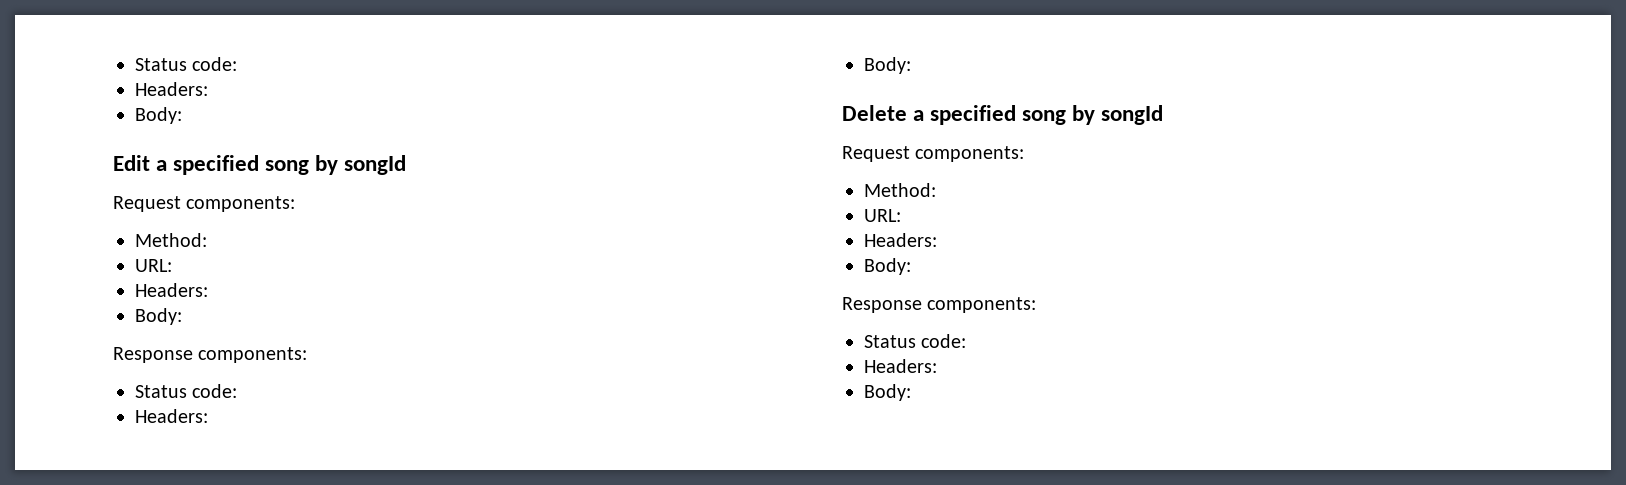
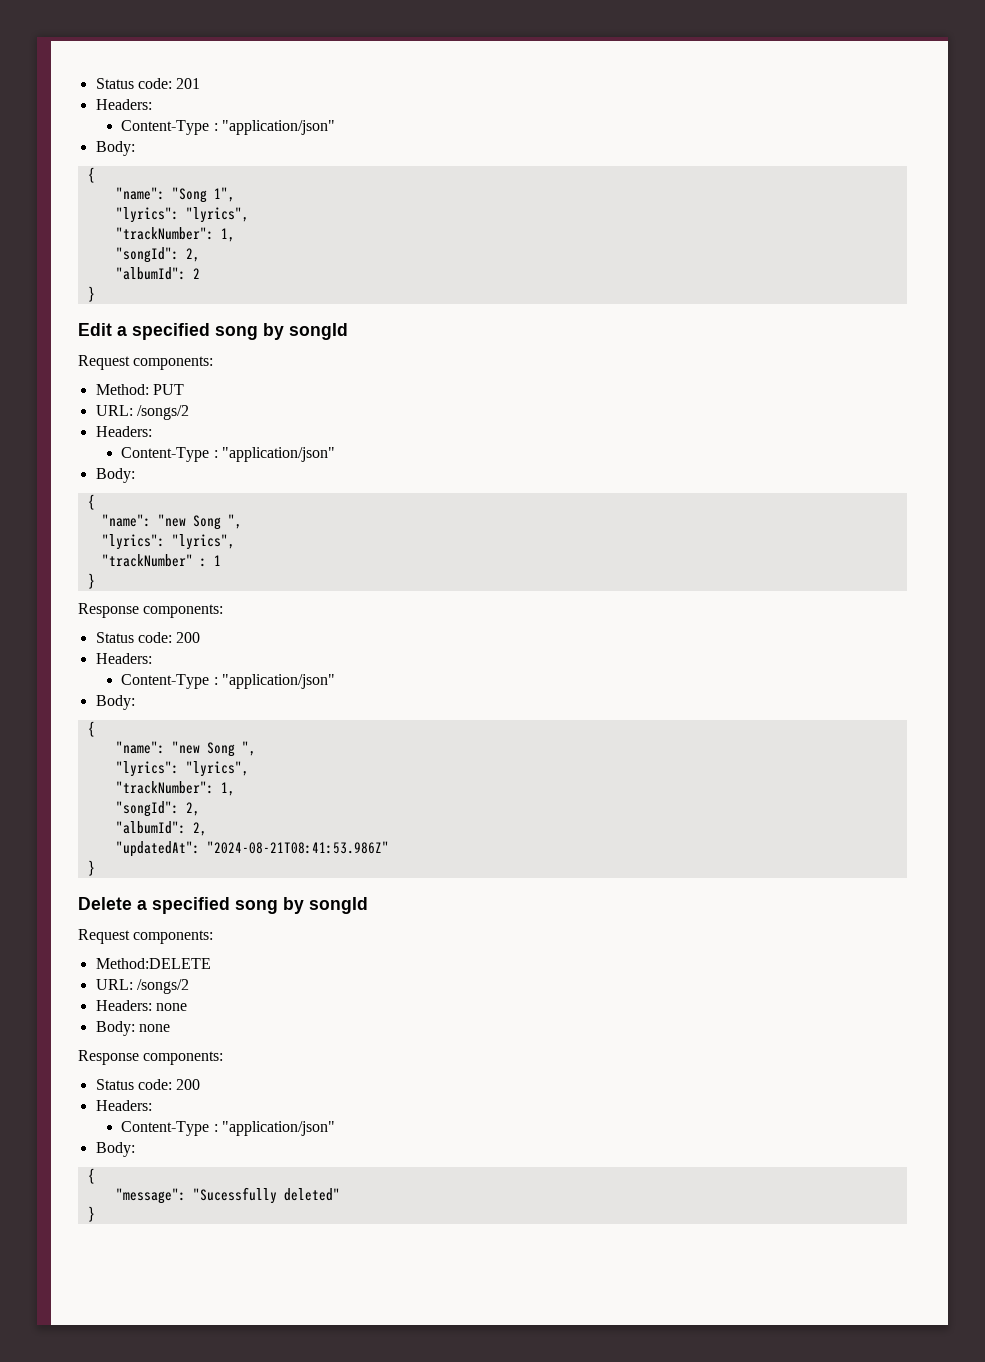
[135,57,238,71] [135,82,208,96] [135,107,182,124] Status code: // Headers: // Body: -> [95,78,201,89] [95,99,152,110] [121,120,336,135] [95,141,135,156] [87,167,95,183] [115,187,235,203] [115,207,249,223] [115,227,235,242] [115,247,200,263] [115,267,200,280] [87,286,95,302] Status code: 201 // Headers: // Content-Type : "application/json" // Body: // { // "name": "Song 1", // "lyrics": "lyrics", // "trackNumber": 1, // "songId": 2, // "albumId": 2 // }
[135,259,172,272] [135,283,208,297] [135,308,182,325] [113,347,308,363] [135,384,238,398] [135,409,208,423] [864,57,911,74] // URL: // Headers: // Body: // Response components: // Status code: // Headers: // Body: -> [152,384,184,395] [95,405,189,420] [95,426,152,437] [121,447,336,462] [95,468,135,483] [87,494,95,510] [101,514,242,530] [101,534,235,550] [101,554,221,567] [87,573,95,589] [78,603,224,618] [95,632,201,643] [95,653,152,664] [121,674,336,689] [95,695,135,710] [87,721,95,737] [115,741,256,757] [115,761,249,777] [115,781,235,796] [115,801,200,817] [115,821,207,836] [115,841,389,857] [87,860,95,876] PUT // URL: /songs/2 // Headers: // Content-Type : "application/json" // Body: // { // "name": "new Song ", // "lyrics": "lyrics", // "trackNumber" : 1 // } // Response components: // Status code: 200 // Headers: // Content-Type : "application/json" // Body: // { // "name": "new Song ", // "lyrics": "lyrics", // "trackNumber": 1, // "songId": 2, // "albumId": 2, // "updatedAt": "2024-08-21T08:41:53.986Z" // }
[864,183,936,197] [864,209,901,222] [864,233,937,247] [864,258,911,275] [842,297,1037,313] [864,334,967,348] [864,359,937,373] [864,384,911,401] Method: // URL: // Headers: // Body: // Response components: // Status code: // Headers: // Body: -> [95,958,211,969] [95,979,189,994] [95,1000,187,1011] [95,1021,170,1036] [78,1050,224,1065] [95,1079,201,1090] [95,1100,152,1111] [121,1121,336,1136] [95,1142,135,1157] [87,1168,95,1184] [115,1187,340,1204] [87,1206,95,1222] Method:DELETE // URL: /songs/2 // Headers: none // Body: none // Response components: // Status code: 200 // Headers: // Content-Type : "application/json" // Body: // { // "message": "Sucessfully deleted" // }

